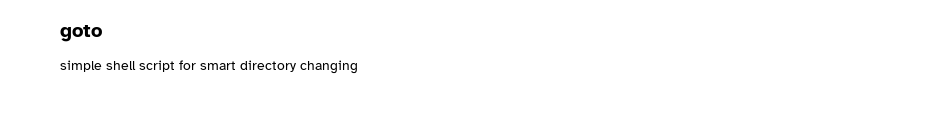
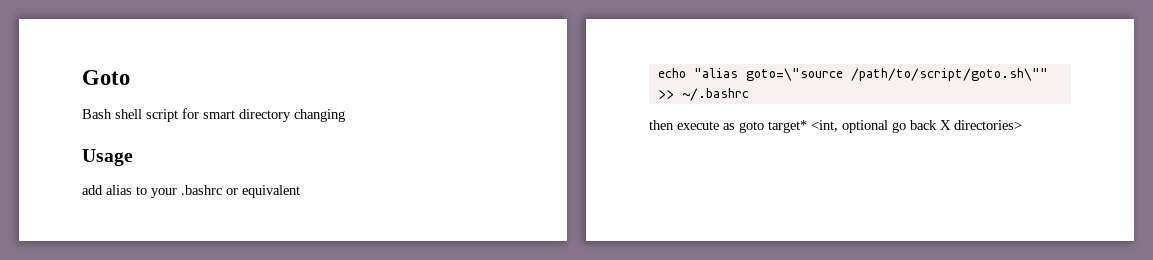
[60,25,102,42] [60,60,102,72] goto // simple -> [82,70,130,85] [82,109,112,119] Goto // Bash
(358, 67) none -> [82,149,133,166] [82,185,300,198] [657,68,1048,81] [657,88,749,101] [649,120,1022,133] // Usage // add alias to your .bashrc or equivalent // echo "alias goto=\"source /path/to/script/goto.sh\"" >> ~/.bashrc // then execute as goto target* <int, optional go back X directories>

